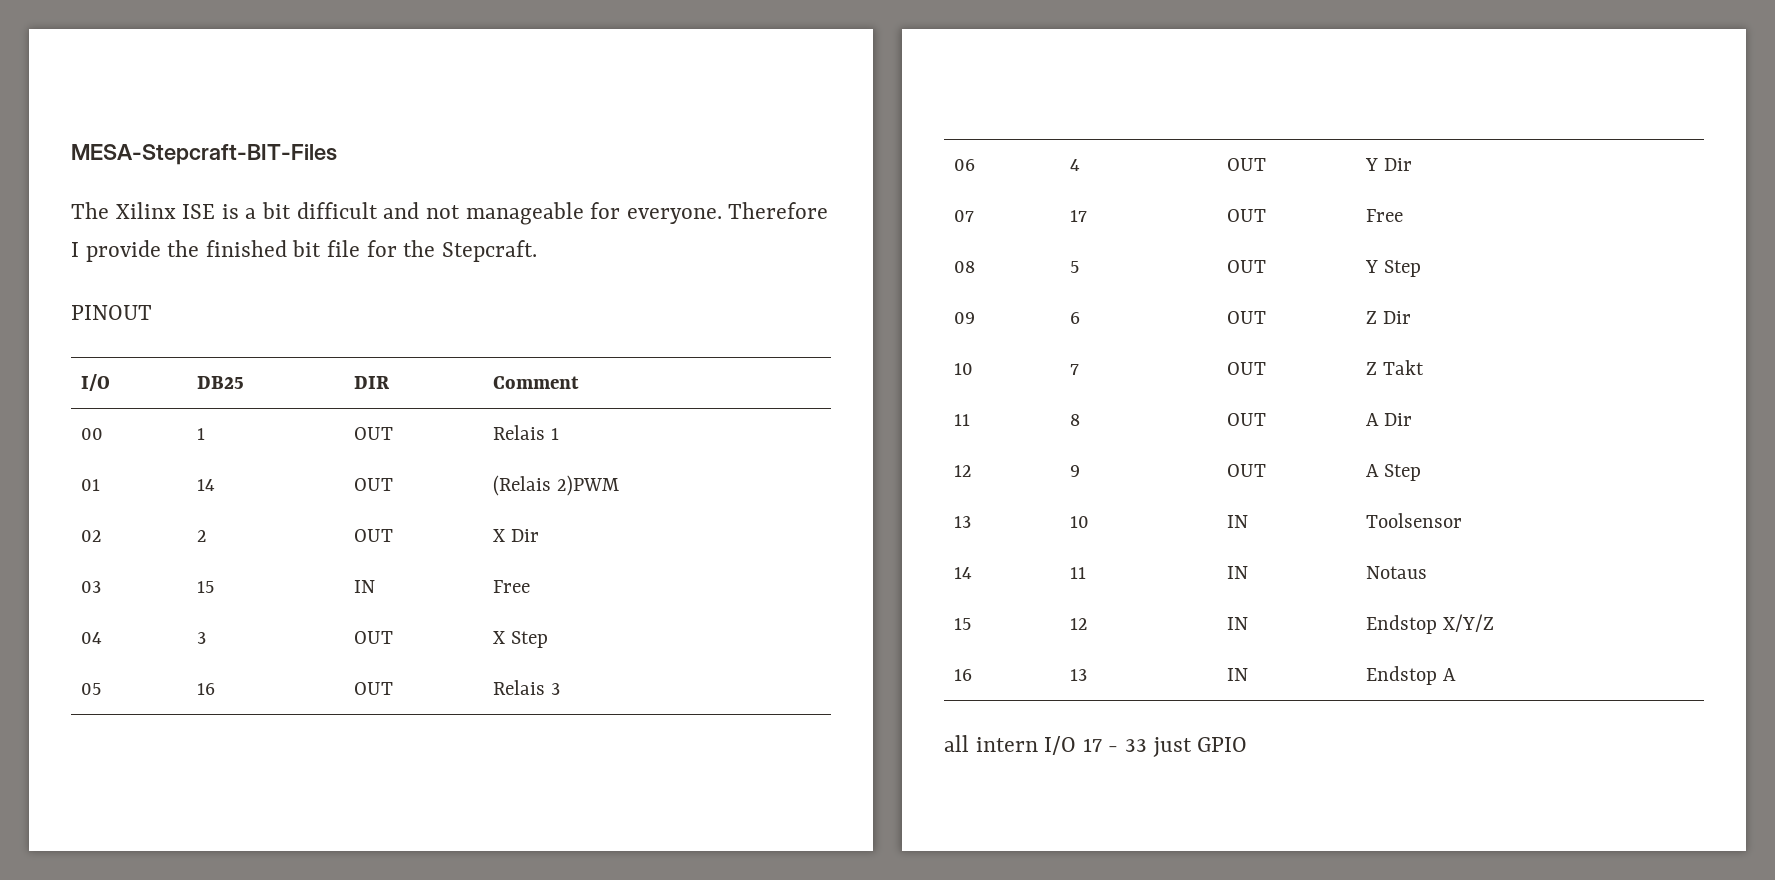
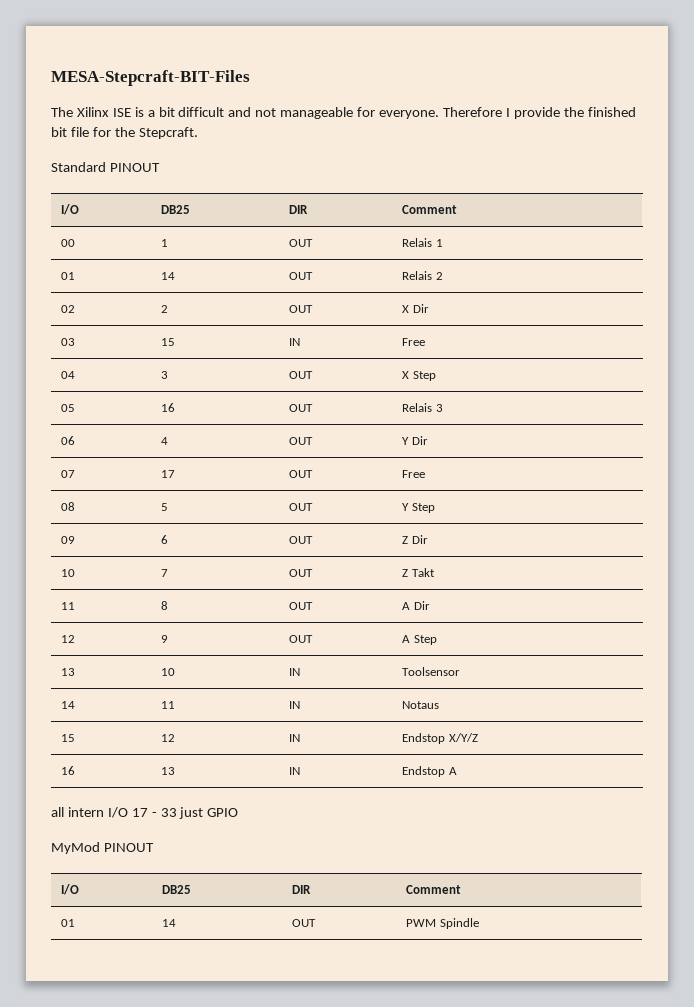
(537, 251) none -> [51,162,106,172] Standard
[493,475,620,496] (Relais 2)PWM -> [402,271,443,280] Relais 2
(1248, 744) none -> [51,842,154,854] [61,884,80,895] [162,885,192,894] [292,885,312,894] [406,885,462,894] [61,919,76,927] [162,919,177,927] [292,919,317,927] [406,918,479,929] // MyMod PINOUT // I/O | DB25 | DIR | Comment // 01 | 14 | OUT | PWM Spindle

